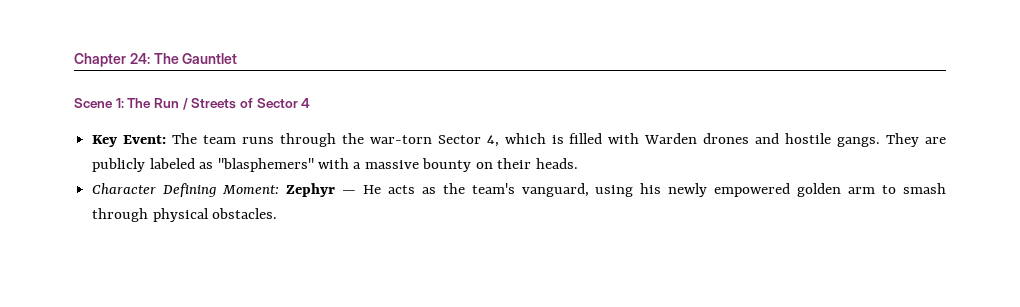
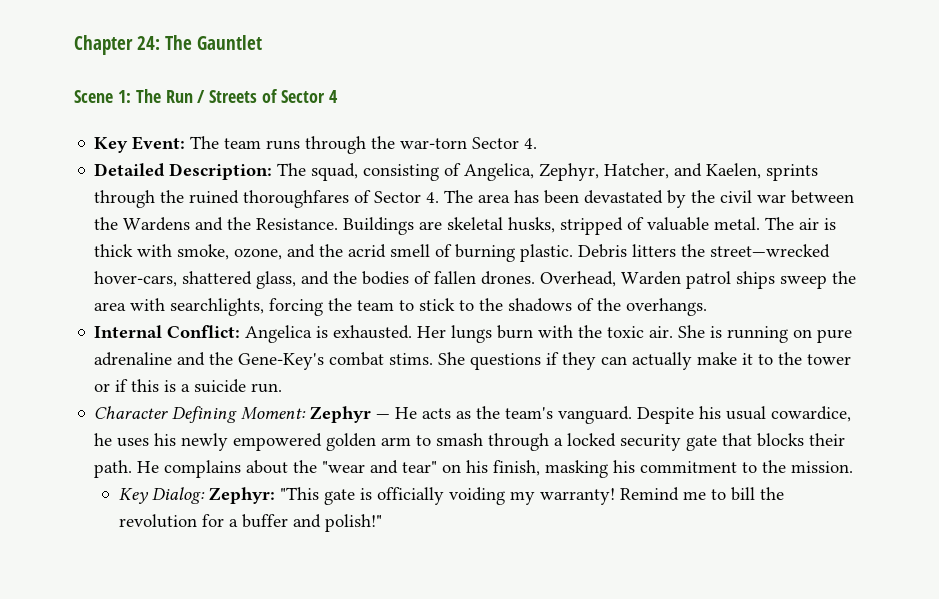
[486,133,946,147] [92,158,578,172] 4, which is filled with Warden drones and hostile gangs. They are publicly labeled as "blasphemers" with a massive bounty on their heads. -> [524,138,538,149] [94,163,819,181] [94,190,855,208] [94,217,837,235] [94,244,831,262] [94,271,857,289] [94,298,708,316] [94,325,853,343] [94,352,852,370] [94,379,283,393] 4. // Detailed Description: The squad, consisting of Angelica, Zephyr, Hatcher, and Kaelen, sprints through the ruined thoroughfares of Sector 4. The area has been devastated by the civil war between the Wardens and the Resistance. Buildings are skeletal husks, stripped of valuable metal. The air is thick with smoke, ozone, and the acrid smell of burning plastic. Debris litters the street—wrecked hover-cars, shattered glass, and the bodies of fallen drones. Overhead, Warden patrol ships sweep the area with searchlights, forcing the team to stick to the shadows of the overhangs. // Internal Conflict: Angelica is exhausted. Her lungs burn with the toxic air. She is running on pure adrenaline and the Gene-Key's combat stims. She questions if they can actually make it to the tower or if this is a suicide run.
[521,183,634,197] vanguard, using -> [558,406,852,424] [94,433,150,447] vanguard. Despite his usual cowardice, he uses
[152,208,278,222] physical obstacles. -> [554,433,846,451] [94,460,854,478] [118,487,784,505] [118,514,382,532] a locked security gate that blocks their path. He complains about the "wear and tear" on his finish, masking his commitment to the mission. // Key Dialog: Zephyr: "This gate is officially voiding my warranty! Remind me to bill the revolution for a buffer and polish!"

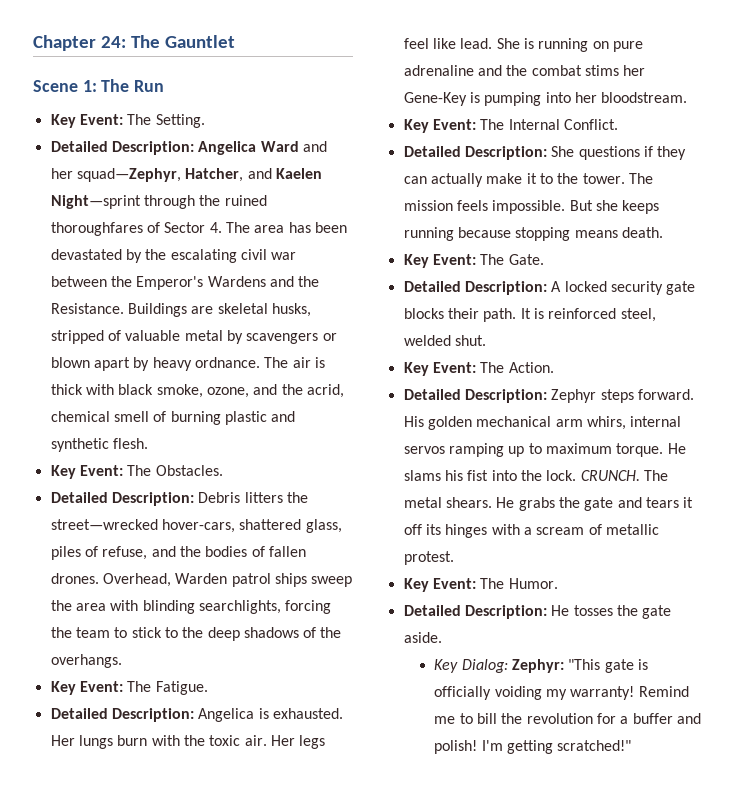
[197,89,338,103] [94,136,538,154] [94,163,819,181] / Streets of Sector 4 // Key Event: The team runs through the war-torn Sector 4. // Detailed Description: The squad, consisting of Angelica, Zephyr, Hatcher, and Kaelen, sprints -> [50,114,205,128] [50,141,327,155] [50,168,322,182] [50,195,141,209] // Key Event: The Setting. // Detailed Description: Angelica Ward and her squad—Zephyr, Hatcher, and Kaelen Night—sprint
(716, 196) none -> [170,249,237,263] escalating
(119, 223) none -> [136,276,204,290] Emperor's
[714,217,761,230] metal. -> [184,330,337,344] [50,357,260,371] metal by scavengers or blown apart by heavy ordnance.
(173, 250) none -> [118,384,154,395] black
[348,244,387,258] acrid -> [306,384,344,398] [50,411,110,422] acrid, chemical
[520,244,574,262] plastic. -> [224,411,296,425] [50,438,148,452] [50,465,223,479] [50,492,194,506] plastic and synthetic flesh. // Key Event: The Obstacles. // Detailed Description:
(297, 280) none -> [50,546,148,560] piles of refuse,
(166, 304) none -> [142,600,195,614] blinding
(504, 304) none -> [207,627,240,641] deep
[94,325,241,338] Internal Conflict: -> [50,681,208,695] [50,708,194,722] Key Event: The Fatigue. // Detailed Description:
(674, 332) none -> [270,735,326,749] [403,38,493,49] Her legs feel like lead.
[238,352,434,370] Gene-Key's combat stims. -> [531,65,646,76] [403,92,688,106] [403,119,618,133] [403,146,547,160] combat stims her Gene-Key is pumping into her bloodstream. // Key Event: The Internal Conflict. // Detailed Description:
[807,354,852,365] [94,379,283,393] [94,406,852,424] [94,433,564,451] tower or if this is a suicide run. // Character Defining Moment: Zephyr — He acts as the team's vanguard. Despite his usual cowardice, he uses his newly empowered golden arm to smash through a -> [582,173,653,184] [403,200,660,214] [403,227,663,241] [403,254,544,268] [403,281,562,295] tower. The mission feels impossible. But she keeps running because stopping means death. // Key Event: The Gate. // Detailed Description: A
[722,433,753,446] that -> (696, 288) none
[137,460,854,478] He complains about the "wear and tear" on his finish, masking his commitment to the mission. -> [520,308,656,322] [403,335,486,346] [403,362,554,376] [403,389,694,403] [403,416,682,430] [403,443,686,457] [403,470,668,481] [403,497,694,511] [403,524,659,538] [403,551,454,565] [403,578,558,592] [403,605,672,619] [403,632,442,643] It is reinforced steel, welded shut. // Key Event: The Action. // Detailed Description: Zephyr steps forward. His golden mechanical arm whirs, internal servos ramping up to maximum torque. He slams his fist into the lock. CRUNCH. The metal shears. He grabs the gate and tears it off its hinges with a scream of metallic protest. // Key Event: The Humor. // Detailed Description: He tosses the gate aside.
[324,514,382,532] polish!" -> [434,740,632,754] polish! I'm getting scratched!"

